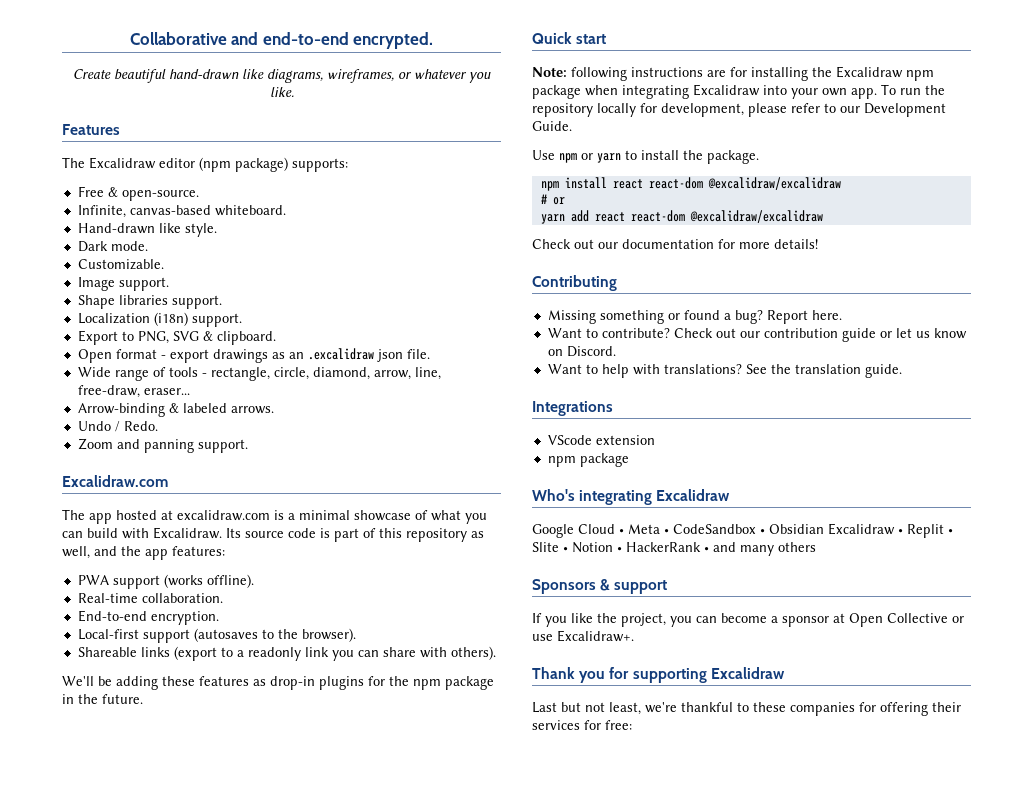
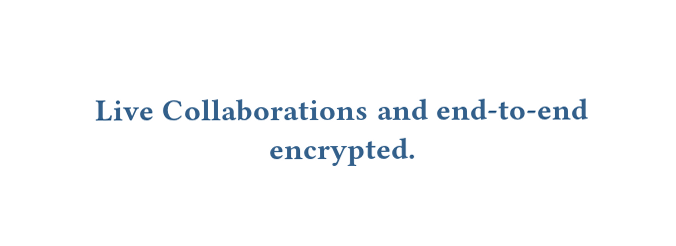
[129,32,227,45] Collaborative -> [94,98,369,122] Live Collaborations
[73,69,491,83] [269,87,294,97] [62,124,120,135] [62,157,348,172] [77,186,199,201] [77,205,286,218] [77,223,217,237] [77,241,148,252] [77,259,164,270] [77,277,169,291] [77,295,222,309] [77,312,242,327] [77,330,276,345] [77,348,430,363] [77,367,441,381] [77,385,190,398] [77,403,274,417] [77,421,158,432] [77,438,248,453] [62,475,168,487] [62,509,487,524] [62,527,484,542] [62,546,225,560] [77,574,254,589] [77,593,223,603] [77,610,219,625] [77,628,356,643] [77,646,496,661] [62,676,494,690] [62,694,143,704] [532,32,607,44] [532,66,934,81] [532,84,945,99] [532,103,946,117] [532,121,572,131] [532,150,759,164] [540,177,841,191] [540,194,565,205] [540,210,823,224] [532,239,818,249] [532,275,617,291] [547,310,842,324] [547,328,967,342] [547,346,616,357] [547,364,902,378] [532,401,613,416] [547,435,655,445] [547,453,629,467] [532,489,731,505] [532,523,953,538] [532,542,816,556] [532,579,668,594] [532,613,964,627] [532,630,634,642] [532,667,785,683] [532,702,961,716] [532,720,632,730] // Create beautiful hand-drawn like diagrams, wireframes, or whatever you like. // Features // The Excalidraw editor (npm package) supports: // Free & open-source. // Infinite, canvas-based whiteboard. // Hand-drawn like style. // Dark mode. // Customizable. // Image support. // Shape libraries support. // Localization (i18n) support. // Export to PNG, SVG & clipboard. // Open format - export drawings as an .excalidraw json file. // Wide range of tools - rectangle, circle, diamond, arrow, line, free-draw, eraser... // Arrow-binding & labeled arrows. // Undo / Redo. // Zoom and panning support. // Excalidraw.com // The app hosted at excalidraw.com is a minimal showcase of what you can build with Excalidraw. Its source code is part of this repository as well, and the app features: // PWA support (works offline). // Real-time collaboration. // End-to-end encryption. // Local-first support (autosaves to the browser). // Shareable links (export to a readonly link you can share with others). // We'll be adding these features as drop-in plugins for the npm package in the future. // Quick start // Note: following instructions are for installing the Excalidraw npm package when integrating Excalidraw into your own app. To run the repository locally for development, please refer to our Development Guide. // Use npm or yarn to install the package. // npm install react react-dom @excalidraw/excalidraw // # or // yarn add react react-dom @excalidraw/excalidraw // Check out our documentation for more details! // Contributing // Missing something or found a bug? Report here. // Want to contribute? Check out our contribution guide or let us know on Discord. // Want to help with translations? See the translation guide. // Integrations // VScode extension // npm package // Who's integrating Excalidraw // Google Cloud • Meta • CodeSandbox • Obsidian Excalidraw • Replit • Slite • Notion • HackerRank • and many others // Sponsors & support // If you like the project, you can become a sponsor at Open Collective or use Excalidraw+. // Thank you for supporting Excalidraw // Last but not least, we're thankful to these companies for offering their services for free: -> (416, 152) none

